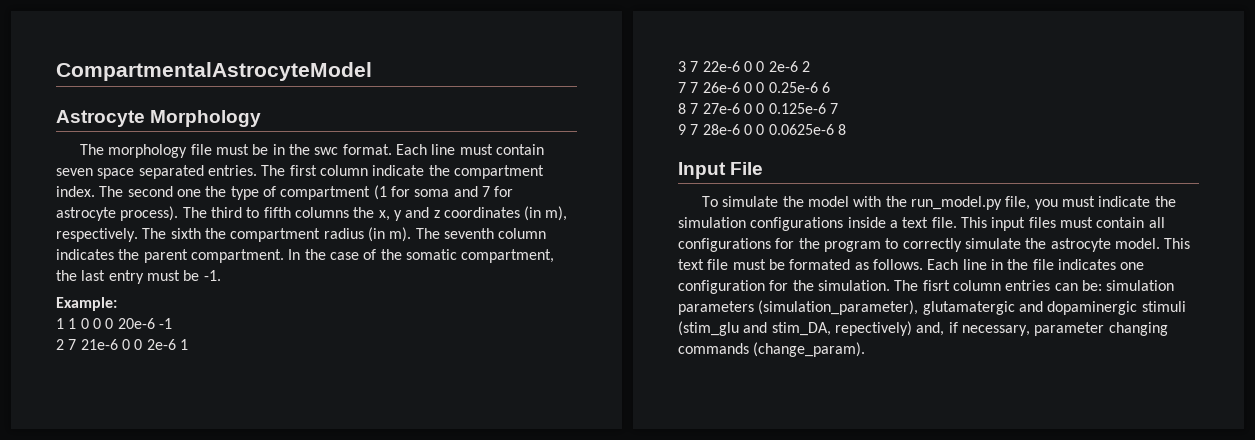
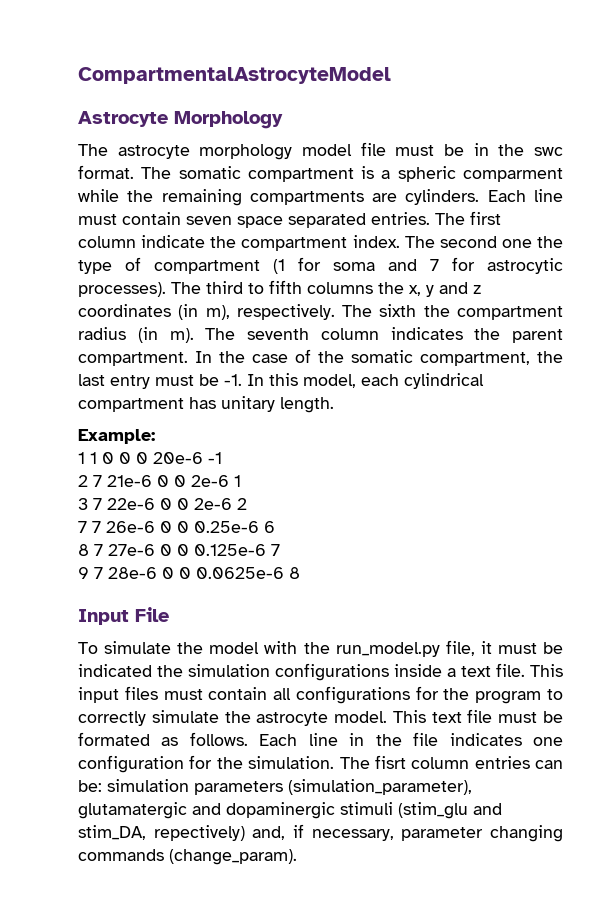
[108,144,188,158] morphology -> [117,144,352,160] astrocyte morphology model
(392, 149) none -> [141,166,563,182] [78,189,480,206] The somatic compartment is a spheric comparment while the remaining compartments are cylinders.
[56,206,179,221] astrocyte process). -> [487,258,563,274] [78,282,166,297] astrocytic processes).
(221, 275) none -> [247,373,484,389] [78,396,334,413] In this model, each cylindrical compartment has unitary length.
[1034,196,1151,210] you must indicate -> [480,641,563,654] [78,664,152,677] it must be indicated

